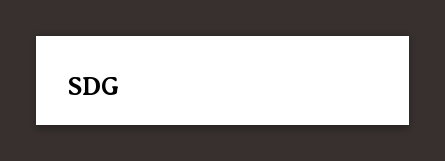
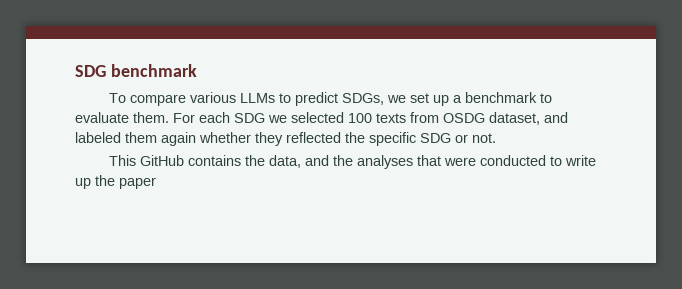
[68,77,119,95] SDG -> [75,64,197,77] [108,92,552,106] [75,112,568,125] [75,132,496,146] [108,155,596,169] [75,175,156,189] SDG benchmark // To compare various LLMs to predict SDGs, we set up a benchmark to evaluate them. For each SDG we selected 100 texts from OSDG dataset, and labeled them again whether they reflected the specific SDG or not. // This GitHub contains the data, and the analyses that were conducted to write up the paper

